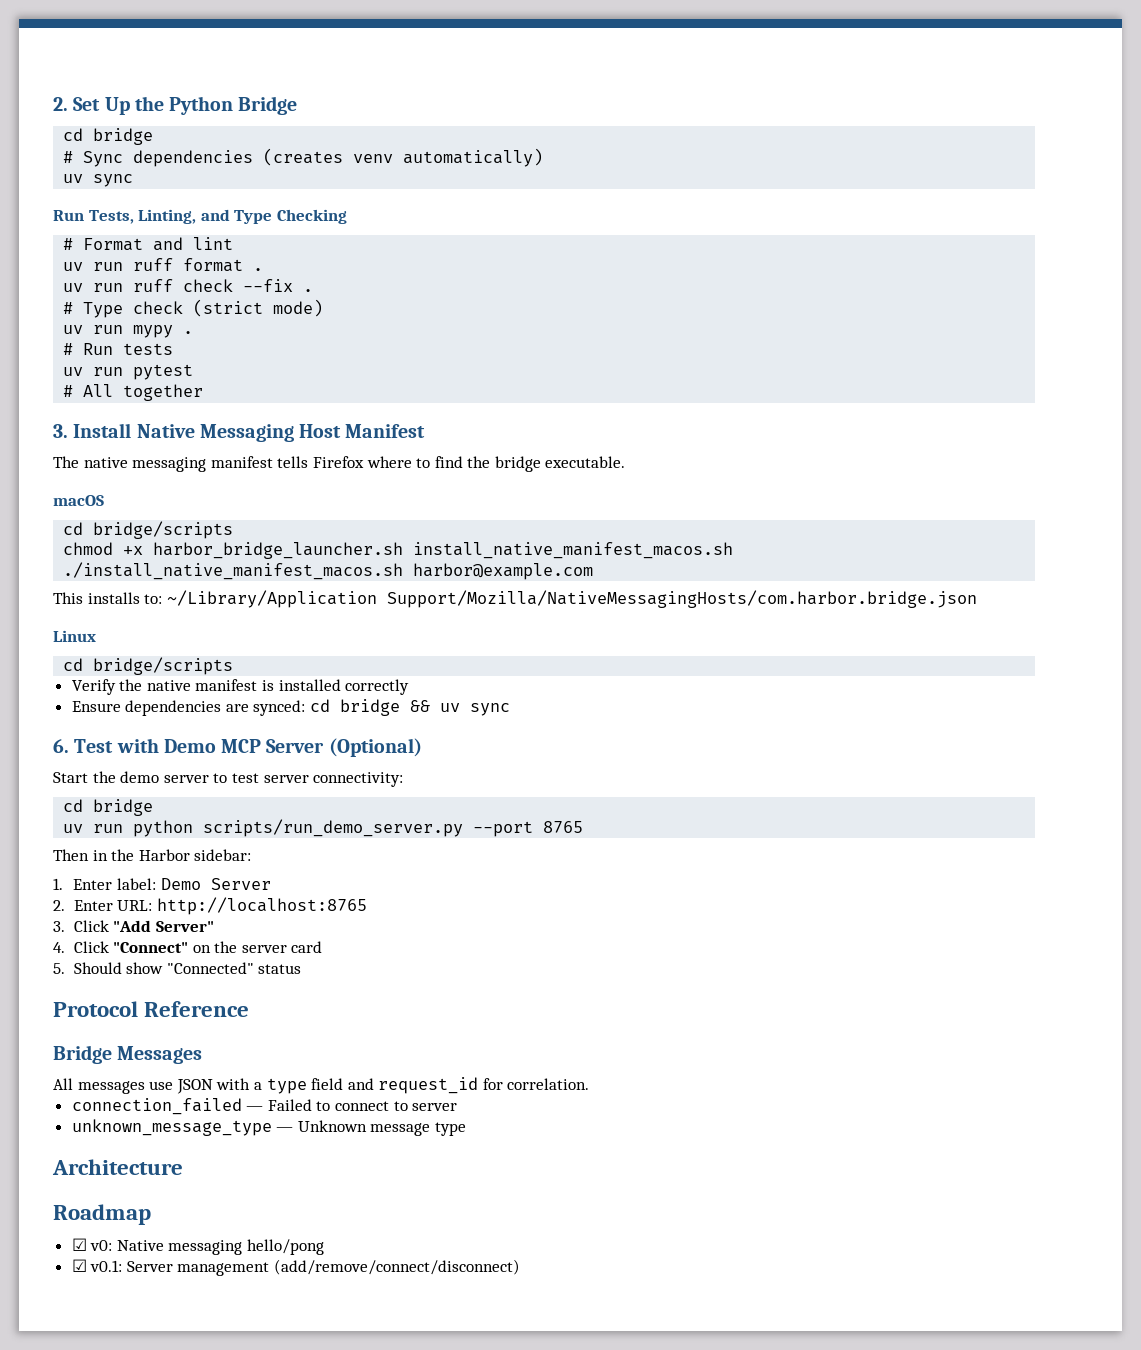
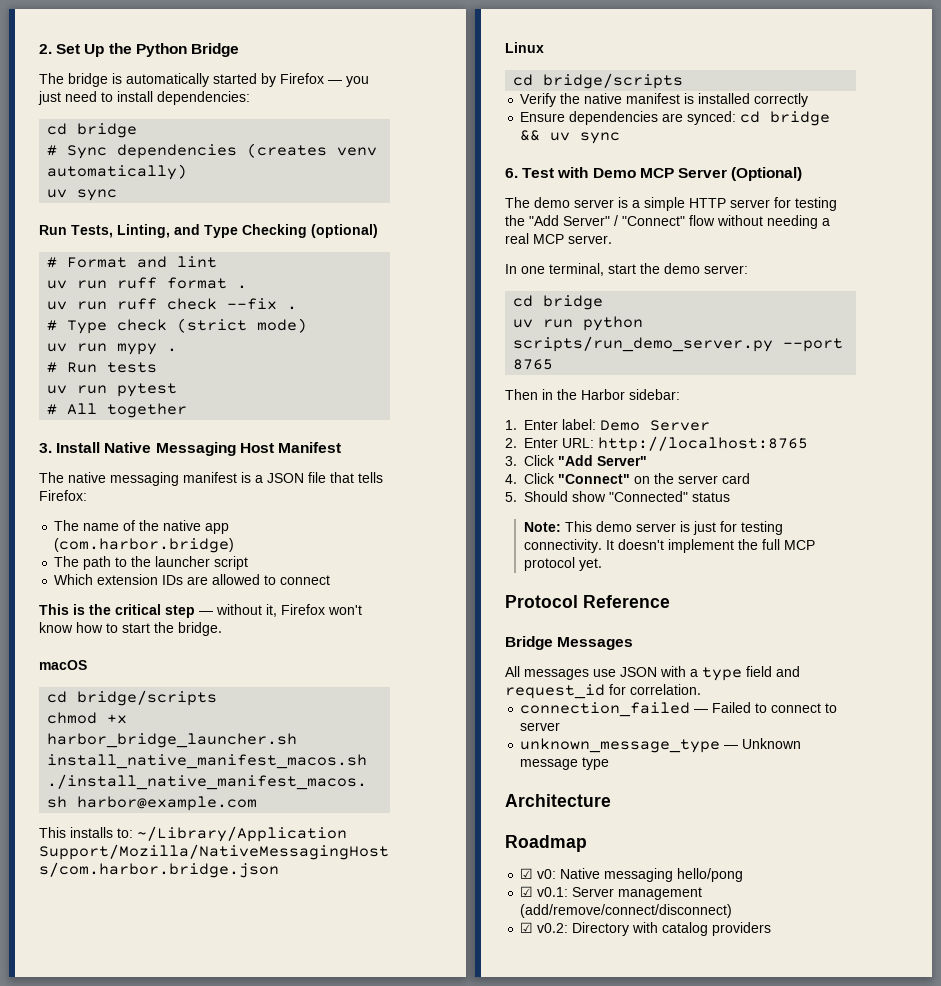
(298, 105) none -> [39,73,369,87] [38,91,250,105] // The bridge is automatically started by Firefox — you just need to install dependencies:
(347, 216) none -> [311,224,378,238] (optional)
[277,456,626,472] tells Firefox where to find the bridge executable. -> [241,472,383,483] [39,490,87,501] [54,520,230,534] [54,538,235,553] [54,556,249,570] [54,574,331,585] [39,604,362,618] [39,622,222,636] is a JSON file that tells Firefox: // The name of the native app (com.harbor.bridge) // The path to the launcher script // Which extension IDs are allowed to connect // This is the critical step — without it, Firefox won't know how to start the bridge.
[53,771,404,787] Start the demo server to test server connectivity: -> [505,197,837,211] [505,215,830,229] [505,233,612,244] [505,263,748,276] The demo server is a simple HTTP server for testing the "Add Server" / "Connect" flow without needing a real MCP server. // In one terminal, start the demo server:
(302, 969) none -> [523,521,783,535] [523,539,815,553] [523,557,602,571] // Note: This demo server is just for testing connectivity. It doesn't implement the full MCP protocol yet.
(521, 1267) none -> [520,922,772,936] // ☑ v0.2: Directory with catalog providers

